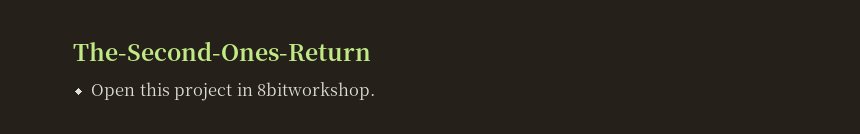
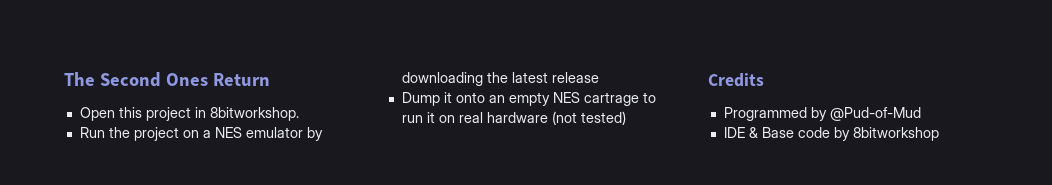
[73,41,371,61] The-Second-Ones-Return -> [64,72,270,87] The Second Ones Return
(375, 91) none -> [79,127,323,141] [401,72,599,86] [401,92,656,106] [401,111,626,125] [708,73,764,87] [723,107,921,121] [723,127,939,141] // Run the project on a NES emulator by downloading the latest release // Dump it onto an empty NES cartrage to run it on real hardware (not tested) // Credits // Programmed by @Pud-of-Mud // IDE & Base code by 8bitworkshop

